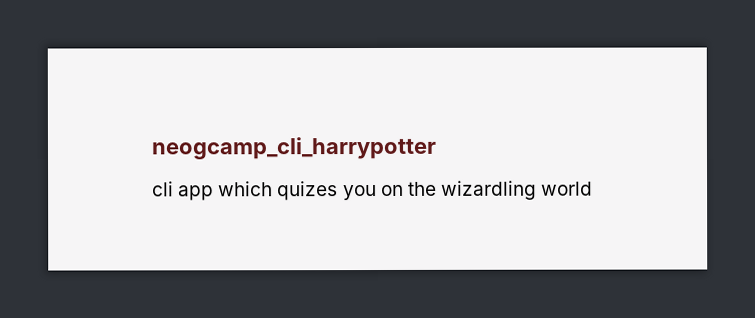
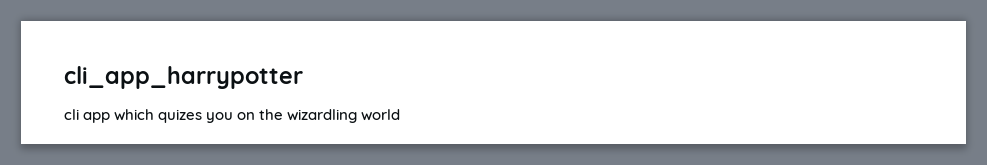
[151,136,436,160] neogcamp_cli_harrypotter -> [64,66,303,89] cli_app_harrypotter

